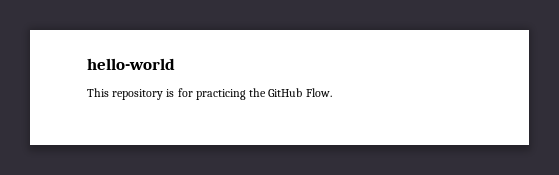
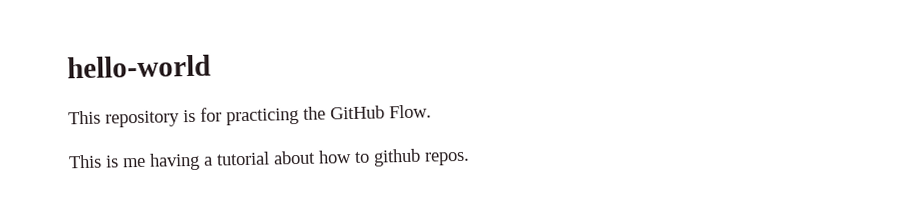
(332, 92) none -> [68,148,470,171] // This is me having a tutorial about how to github repos.

